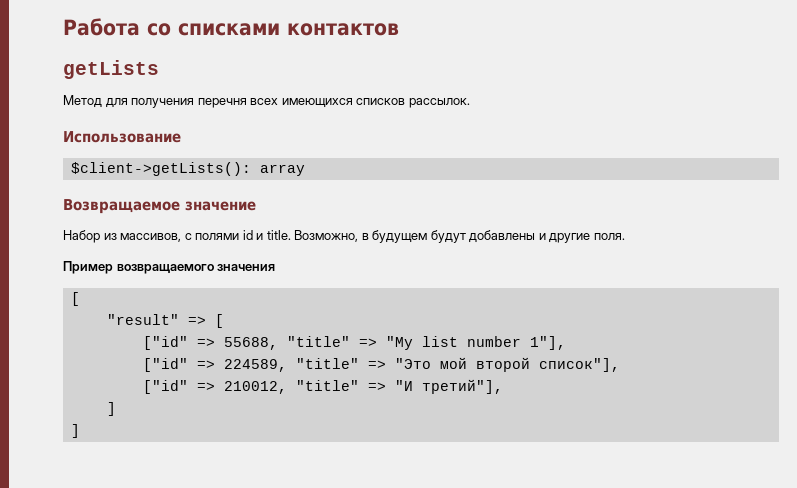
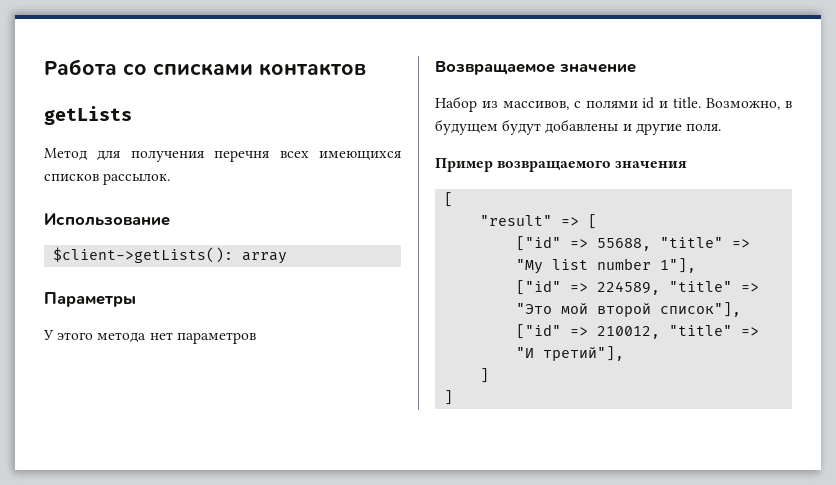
(305, 170) none -> [44,292,136,307] [43,330,256,344] // Параметры // У этого метода нет параметров

